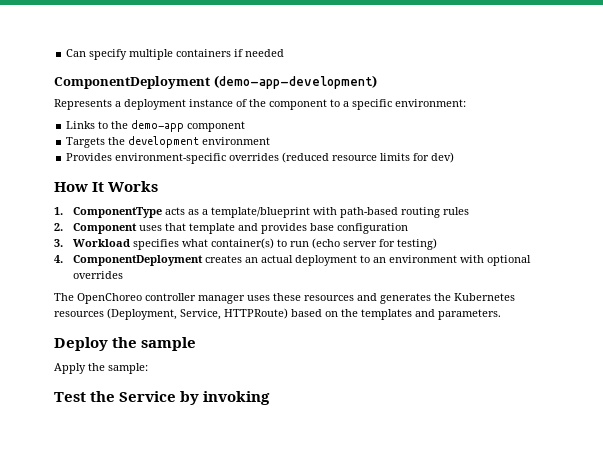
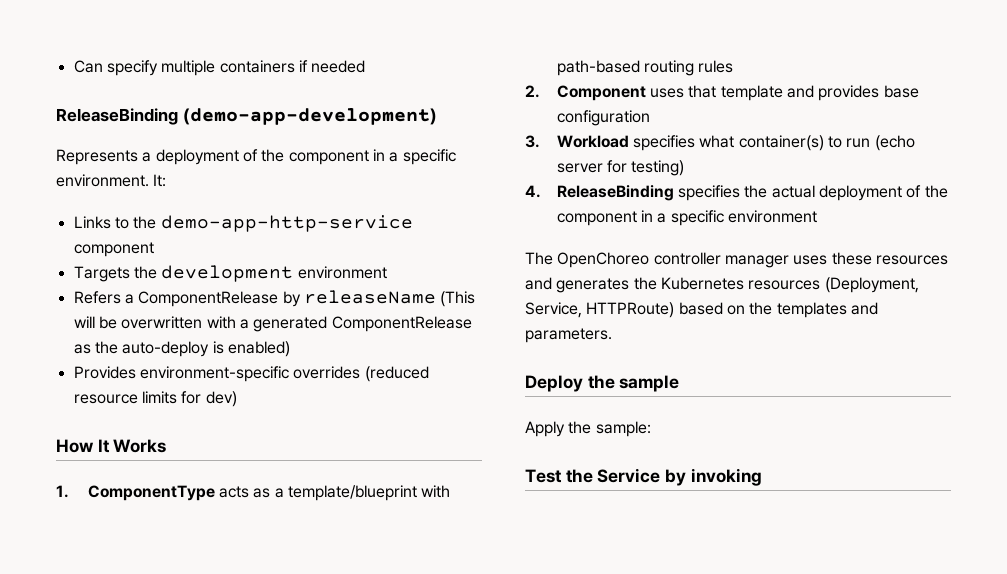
[54,76,210,89] ComponentDeployment -> [56,108,178,125] ReleaseBinding
[189,99,466,110] instance of the component to a specific environment: -> [242,149,456,165] [56,174,167,187] of the component in a specific environment. It:
[131,120,185,132] demo-app -> [160,215,413,232] demo-app-http-service
(271, 141) none -> [73,290,476,307] [73,316,472,332] [73,341,290,357] // Refers a ComponentRelease by releaseName (This will be overwritten with a generated ComponentRelease as the auto-deploy is enabled)
[73,255,532,266] [73,271,124,279] ComponentDeployment creates an actual deployment to an environment with optional overrides -> [556,185,948,201] [556,210,818,226] ReleaseBinding specifies the actual deployment of the component in a specific environment

